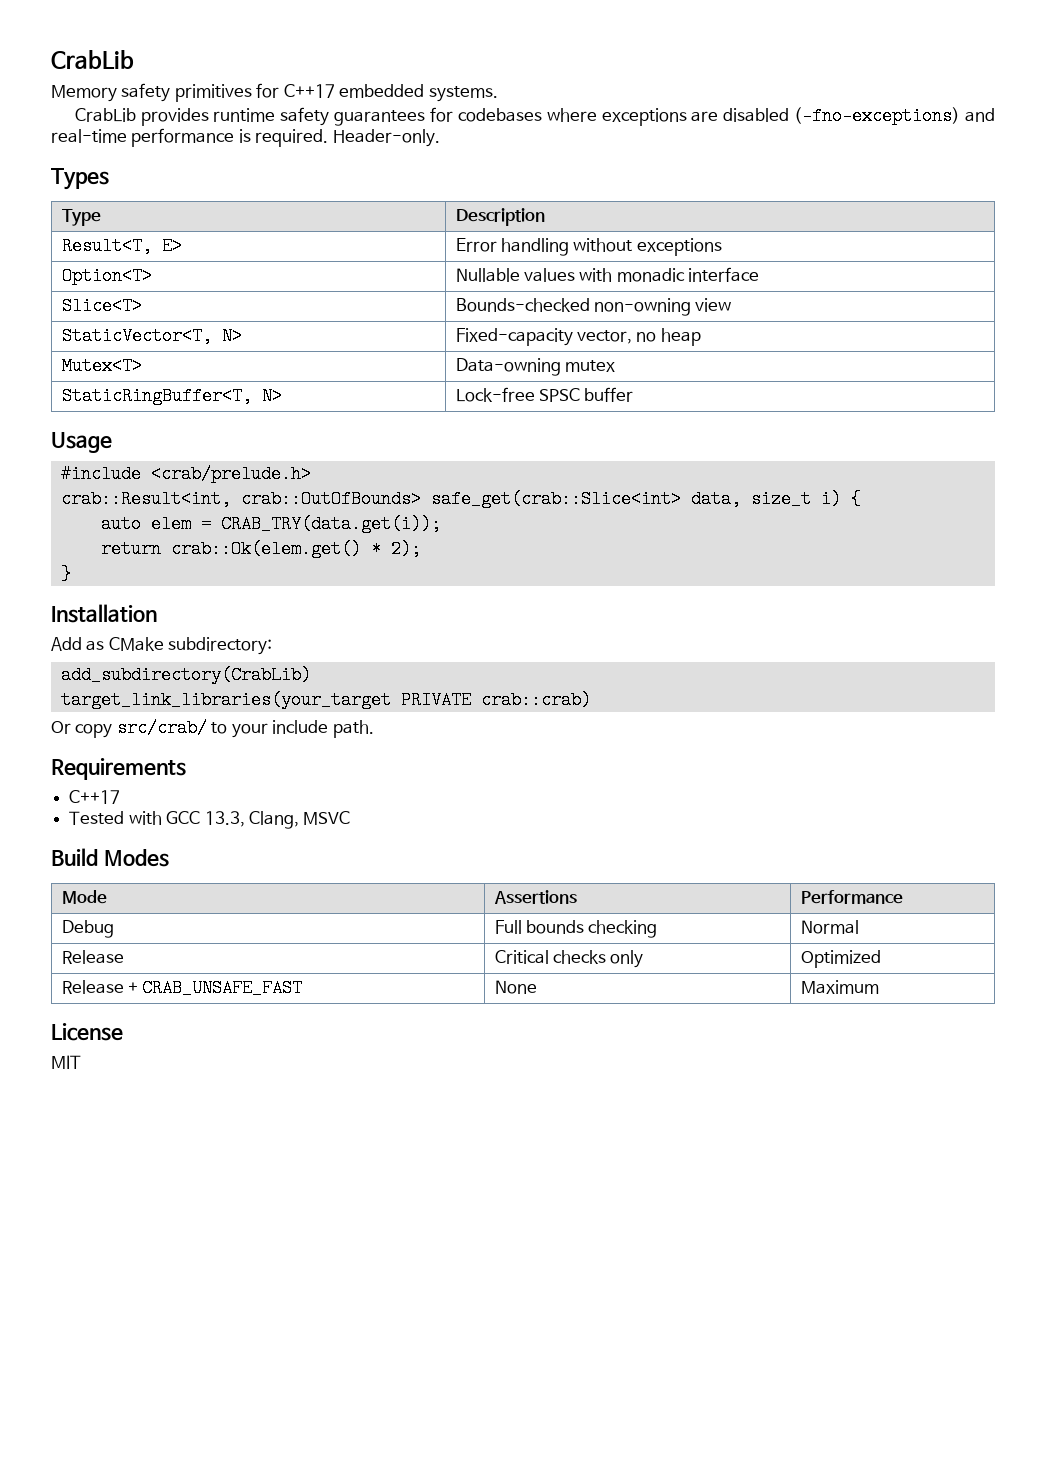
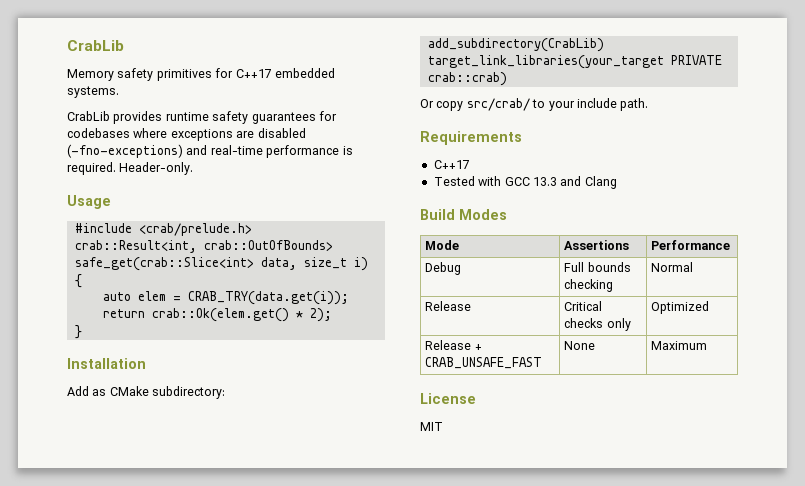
[51,168,109,190] [61,209,102,226] [455,208,545,226] [61,237,182,255] [455,238,722,256] [61,267,152,285] [455,267,760,282] [61,297,142,315] [455,298,732,316] [61,327,242,345] [455,328,701,346] [61,357,142,375] [455,358,615,376] [61,387,282,405] [455,387,634,402] // Types // Type | Description // Result<T, E> | Error handling without exceptions // Option<T> | Nullable values with monadic interface // Slice<T> | Bounds-checked non-owning view // StaticVector<T, N> | Fixed-capacity vector, no heap // Mutex<T> | Data-owning mutex // StaticRingBuffer<T, N> | Lock-free SPSC buffer -> (194, 168) none
[204,811,351,829] 13.3, Clang, MSVC -> [532,176,617,189] 13.3 and Clang

